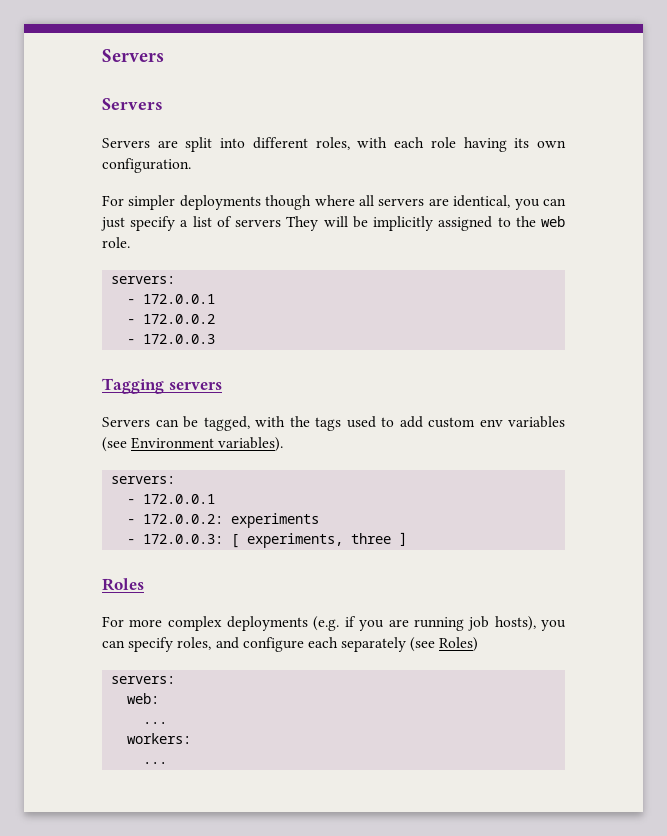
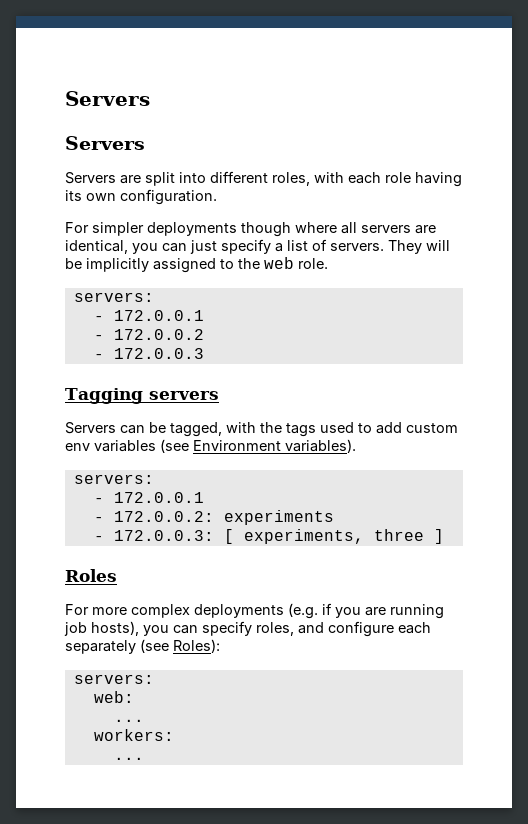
[235,219,282,227] servers -> [330,243,384,251] servers.
[439,637,479,652] Roles) -> [173,639,220,653] Roles):

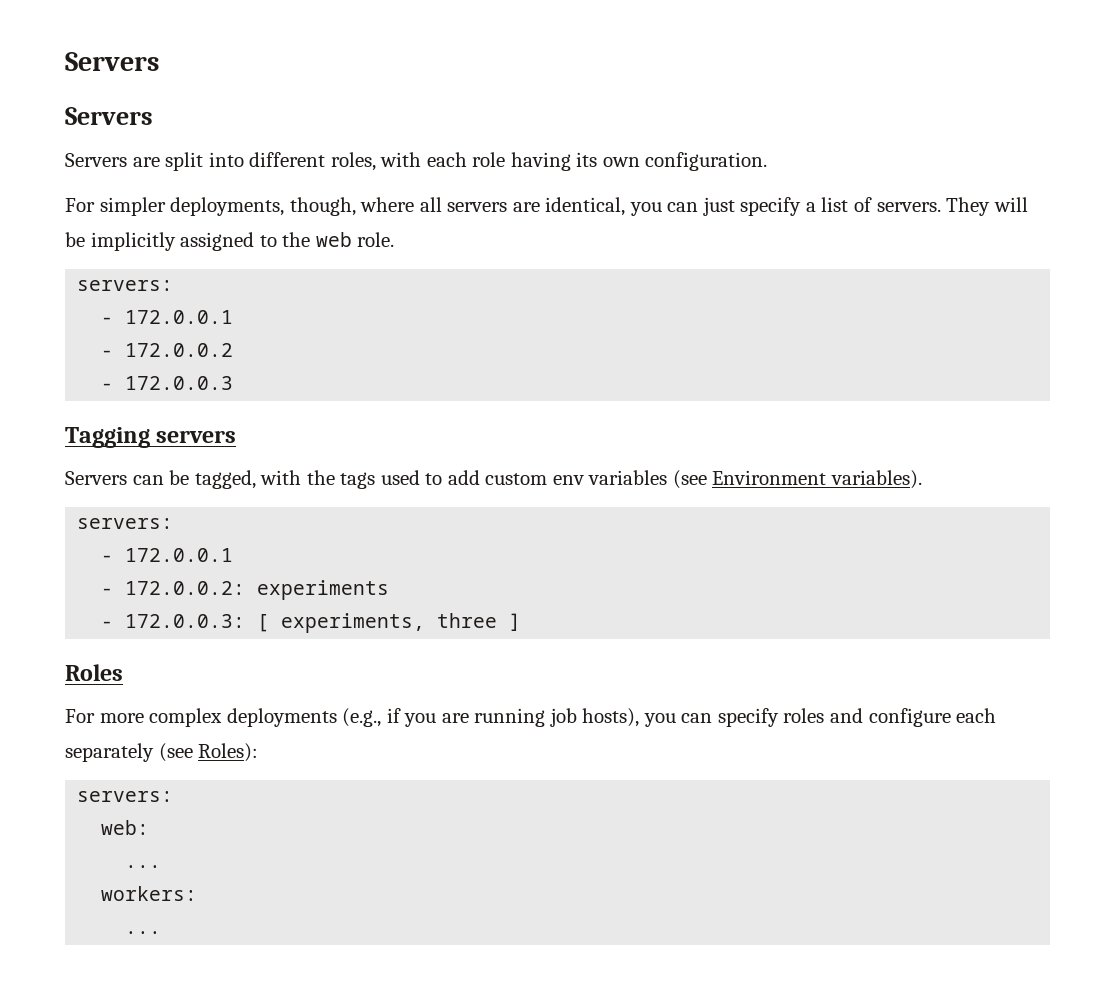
[147,222,291,237] deployments though -> [170,197,356,216] deployments, though,
[288,603,318,619] (e.g. -> [342,708,382,727] (e.g.,
[256,622,294,636] roles, -> [783,708,825,723] roles

